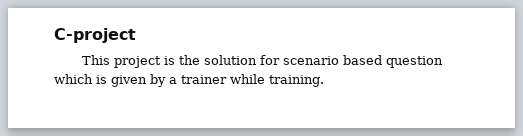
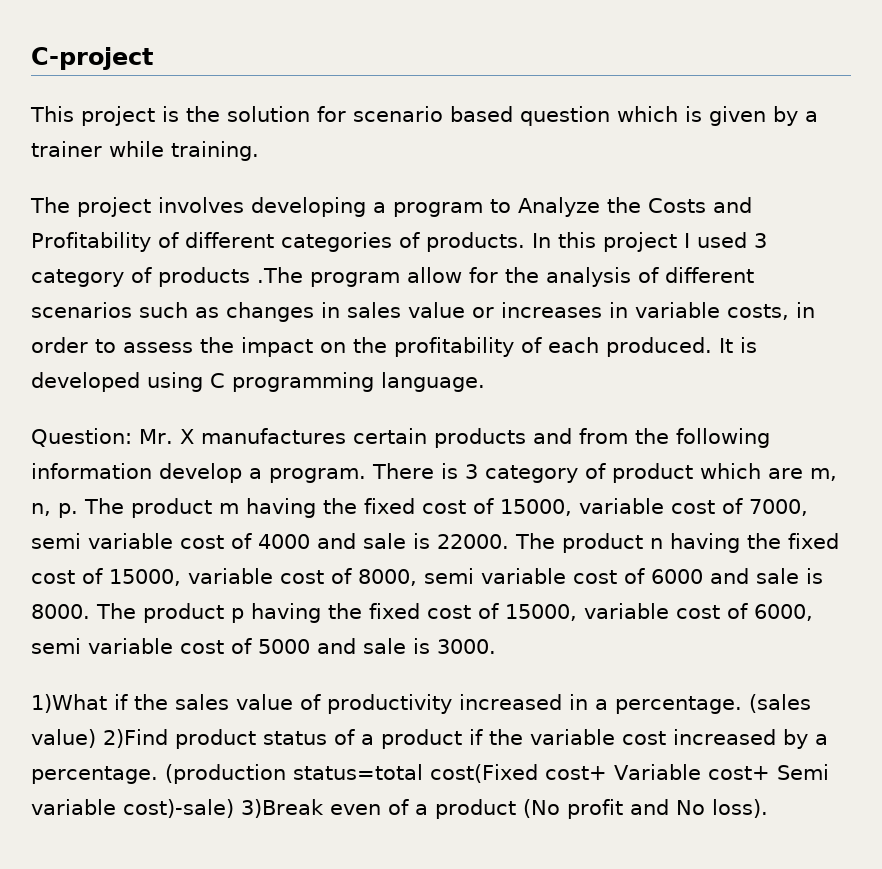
(324, 81) none -> [30,197,752,217] [31,232,767,252] [31,267,754,287] [31,302,815,322] [31,337,757,357] [31,372,485,392] [31,428,770,448] [31,463,837,483] [31,498,808,518] [31,533,839,553] [31,568,823,586] [31,603,813,623] [31,638,496,654] [31,694,811,714] [31,729,828,749] [31,764,829,784] [31,799,768,819] // The project involves developing a program to Analyze the Costs and Profitability of different categories of products. In this project I used 3 category of products .The program allow for the analysis of different scenarios such as changes in sales value or increases in variable costs, in order to assess the impact on the profitability of each produced. It is developed using C programming language. // Question: Mr. X manufactures certain products and from the following information develop a program. There is 3 category of product which are m, n, p. The product m having the fixed cost of 15000, variable cost of 7000, semi variable cost of 4000 and sale is 22000. The product n having the fixed cost of 15000, variable cost of 8000, semi variable cost of 6000 and sale is 8000. The product p having the fixed cost of 15000, variable cost of 6000, semi variable cost of 5000 and sale is 3000. // 1)What if the sales value of productivity increased in a percentage. (sales value) 2)Find product status of a product if the variable cost increased by a percentage. (production status=total cost(Fixed cost+ Variable cost+ Semi variable cost)-sale) 3)Break even of a product (No profit and No loss).

